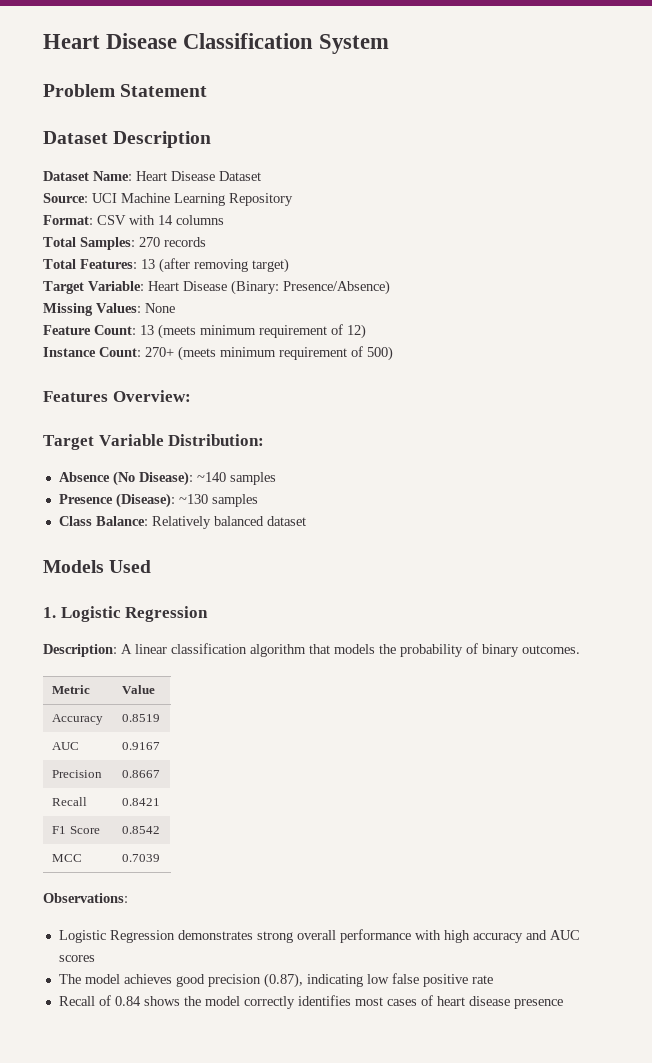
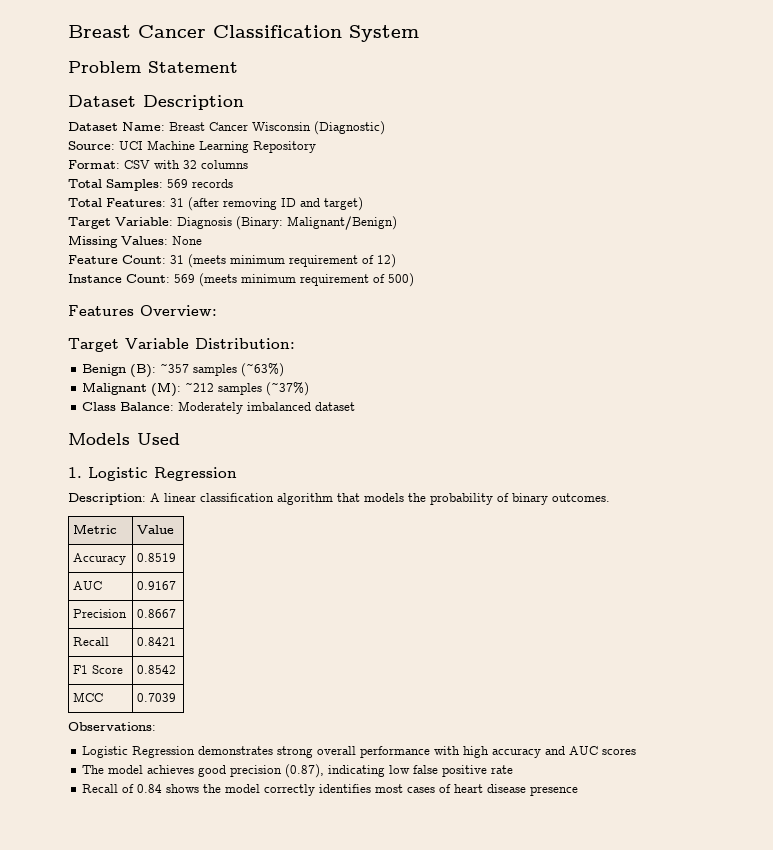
[43,33,178,49] Heart Disease -> [68,25,206,38] Breast Cancer
[136,171,261,181] Heart Disease Dataset -> [169,121,385,135] Breast Cancer Wisconsin (Diagnostic)
[158,215,173,225] 14 -> [183,160,197,169] 32
[139,237,160,247] 270 -> [167,179,188,188] 569
[141,259,155,269] 13 -> [170,198,184,207] 31
(248, 265) none -> [281,198,320,207] ID and
[148,280,390,295] Heart Disease (Binary: Presence/Absence) -> [177,216,397,230] Diagnosis (Binary: Malignant/Benign)
[140,325,154,335] 13 -> [170,255,184,264] 31
[145,347,174,357] 270+ -> [174,274,195,283] 569
[58,471,276,486] [58,493,258,508] Absence (No Disease): ~140 samples // Presence (Disease): ~130 samples -> [82,363,285,378] [82,382,310,397] Benign (B): ~357 samples (~63%) // Malignant (M): ~212 samples (~37%)
[151,516,264,529] Relatively balanced -> [178,401,312,414] Moderately imbalanced

